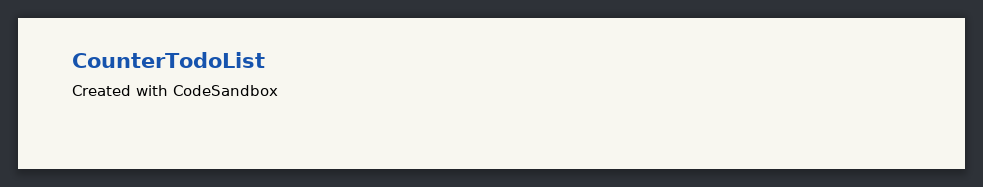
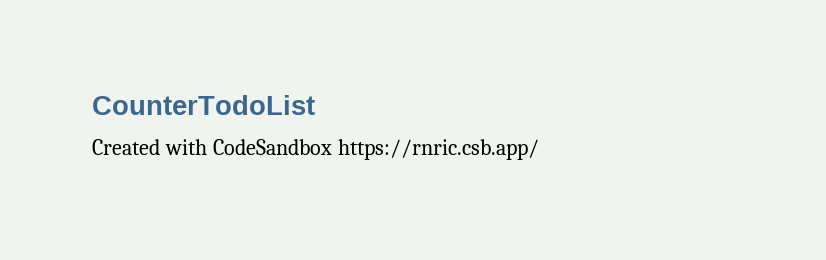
(278, 90) none -> [337,139,539,160] https://rnric.csb.app/

